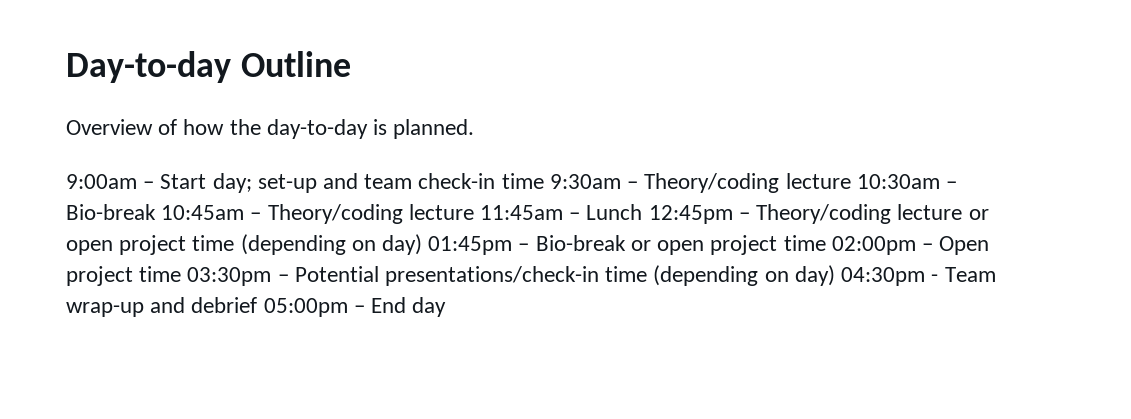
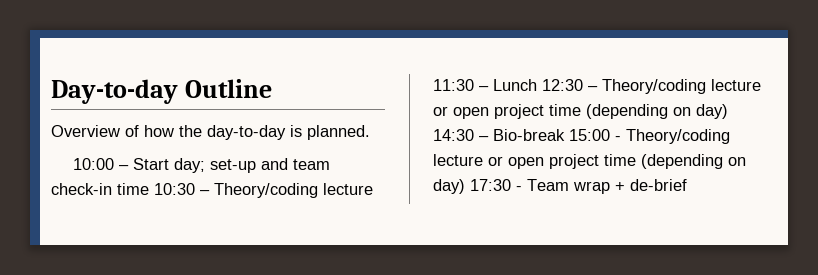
[66,174,137,189] 9:00am -> [72,158,114,170] 10:00
[549,173,957,193] [66,204,564,224] 9:30am – Theory/coding lecture 10:30am – Bio-break 10:45am – Theory/coding lecture 11:45am -> [154,183,373,198] [433,79,474,91] 10:30 – Theory/coding lecture 11:30
[648,205,733,224] 12:45pm -> [542,79,583,91] 12:30
[428,235,990,255] [66,265,926,286] 01:45pm – Bio-break or open project time 02:00pm – Open project time 03:30pm – Potential presentations/check-in time (depending on day) 04:30pm -> [433,129,730,144] [433,154,746,169] [433,179,511,194] 14:30 – Bio-break 15:00 - Theory/coding lecture or open project time (depending on day) 17:30
[66,297,447,317] wrap-up and debrief 05:00pm – End day -> [573,179,687,194] wrap + de-brief

